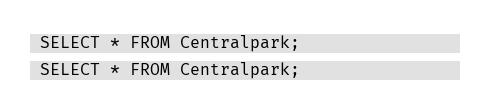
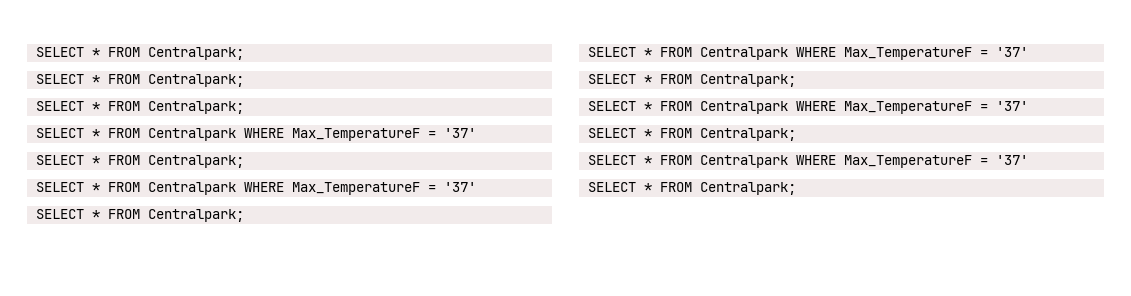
[39,35,300,52] [39,62,300,79] SELECT * FROM Centralpark; // SELECT * FROM Centralpark; -> [36,47,245,60] [36,74,245,87] [36,101,245,114] [36,128,477,141] [36,155,245,168] [36,182,477,195] [36,209,245,222] [588,47,1029,60] [588,74,797,87] [588,101,1029,114] [588,128,797,141] [588,155,1029,168] [588,182,797,195] SELECT * FROM Centralpark; // SELECT * FROM Centralpark; // SELECT * FROM Centralpark; // SELECT * FROM Centralpark WHERE Max_TemperatureF = '37' // SELECT * FROM Centralpark; // SELECT * FROM Centralpark WHERE Max_TemperatureF = '37' // SELECT * FROM Centralpark; // SELECT * FROM Centralpark WHERE Max_TemperatureF = '37' // SELECT * FROM Centralpark; // SELECT * FROM Centralpark WHERE Max_TemperatureF = '37' // SELECT * FROM Centralpark; // SELECT * FROM Centralpark WHERE Max_TemperatureF = '37' // SELECT * FROM Centralpark;

